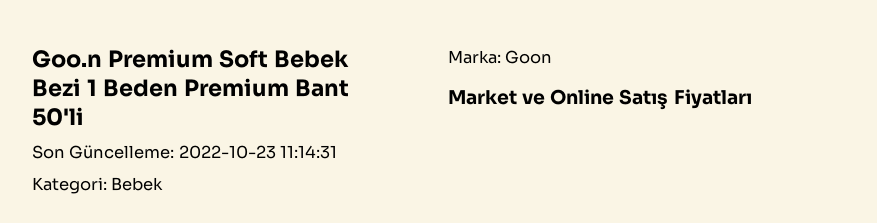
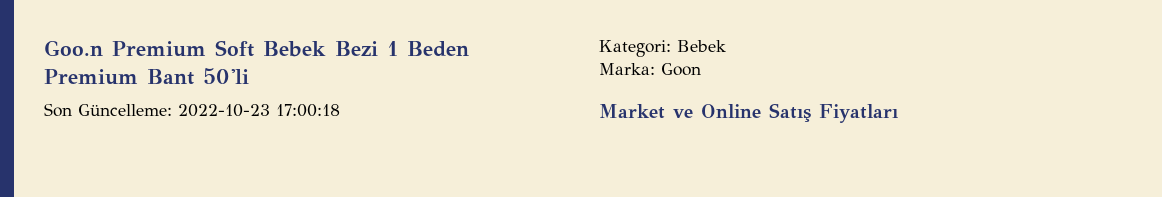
[280,145,338,159] 11:14:31 -> [276,104,340,117] 17:00:18

